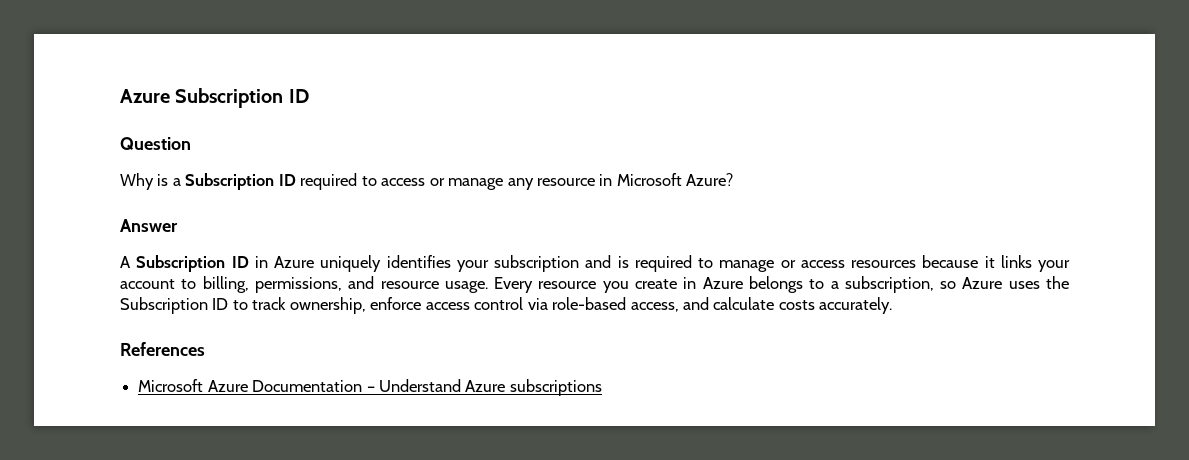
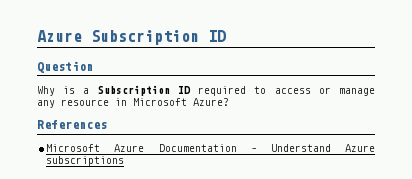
[120,219,178,232] [120,255,1070,272] [120,276,1069,293] [120,297,893,314] // Answer // A Subscription ID in Azure uniquely identifies your subscription and is required to manage or access resources because it links your account to billing, permissions, and resource usage. Every resource you create in Azure belongs to a subscription, so Azure uses the Subscription ID to track ownership, enforce access control via role-based access, and calculate costs accurately. -> (229, 102) none

